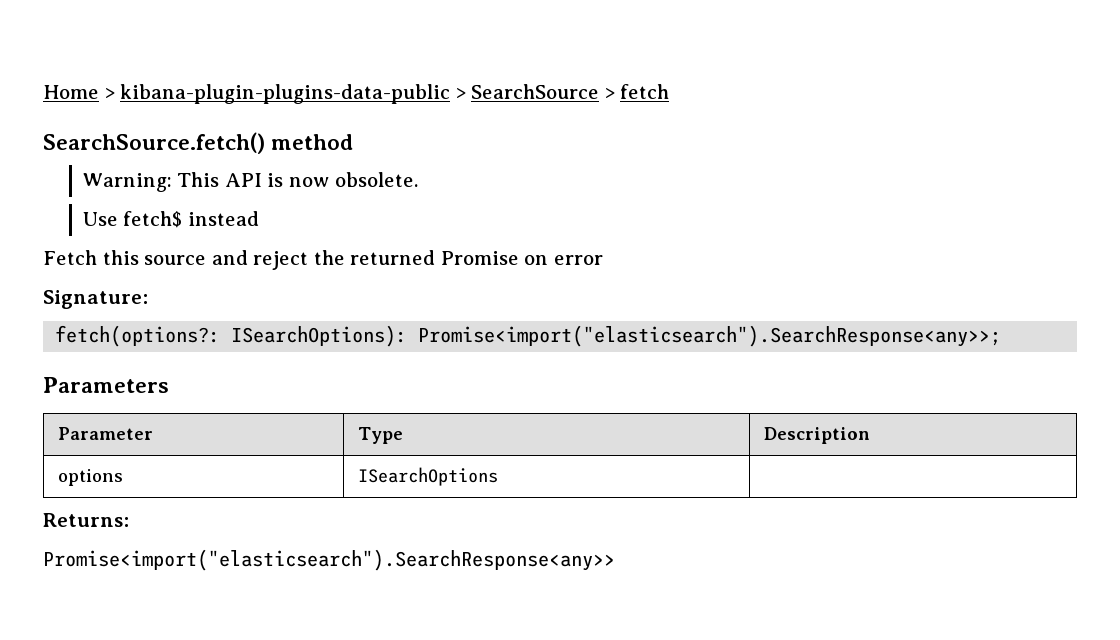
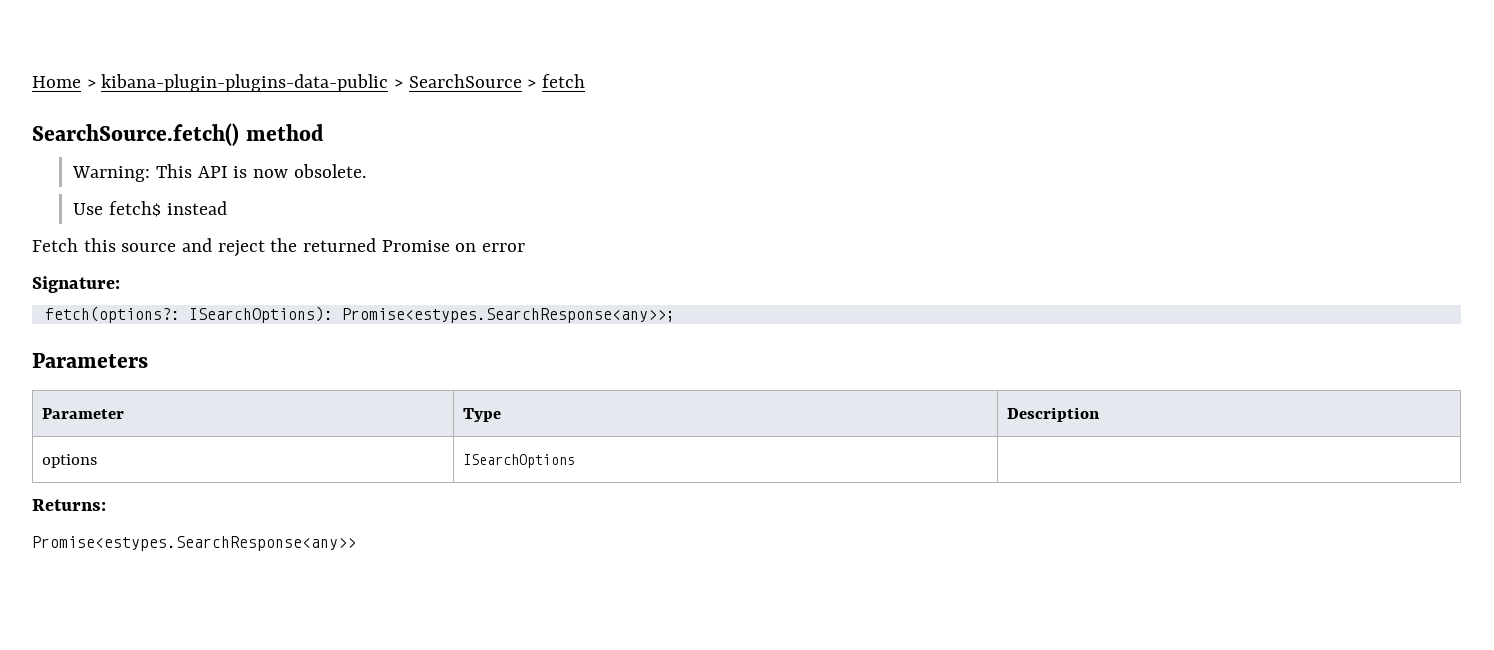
[418,325,1002,347] Promise<import("elasticsearch").SearchResponse<any>>; -> [341,308,675,323] Promise<estypes.SearchResponse<any>>;
[43,549,615,571] Promise<import("elasticsearch").SearchResponse<any>> -> [32,536,356,551] Promise<estypes.SearchResponse<any>>

